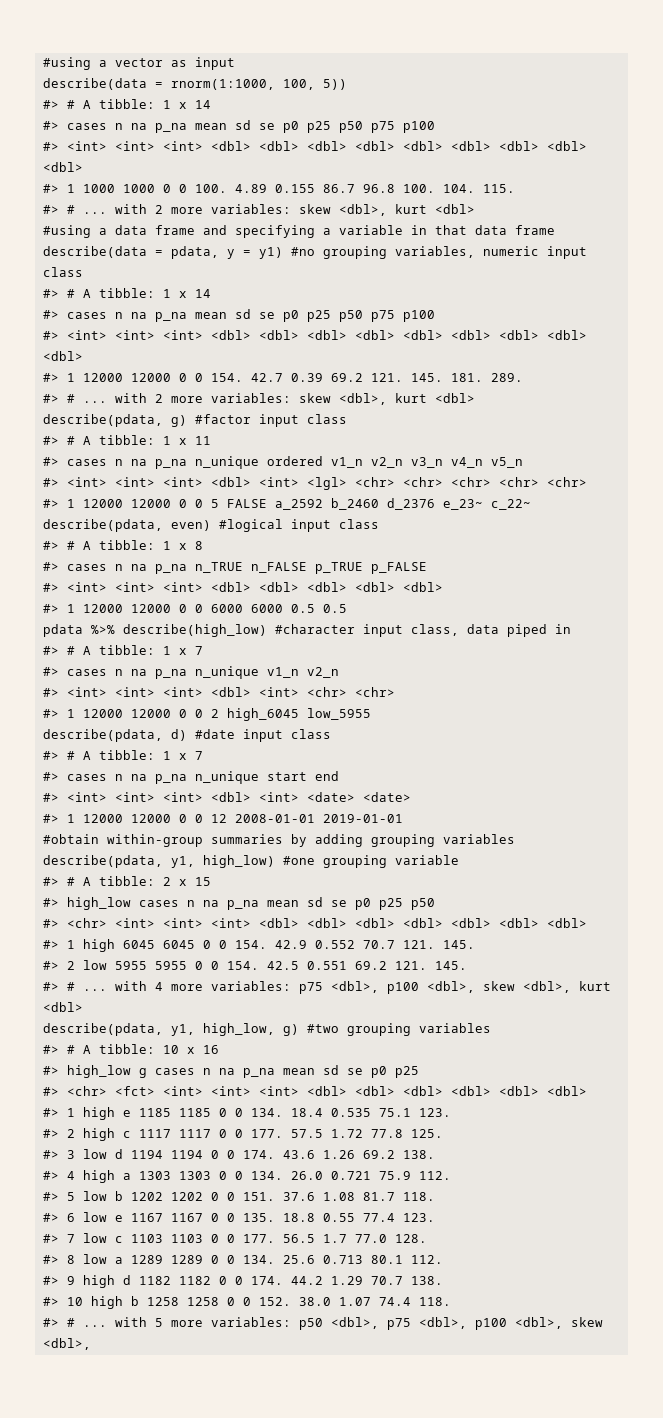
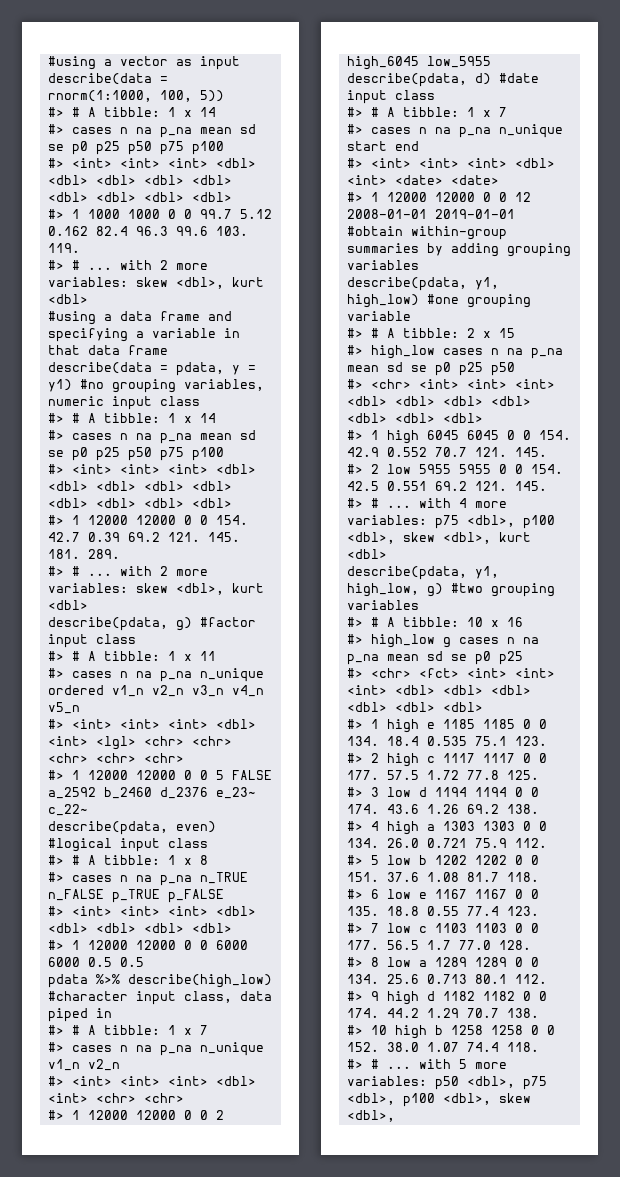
[195,184,516,193] 100. 4.89 0.155 86.7 96.8 100. 104. 115. -> [200,209,273,219] [48,226,249,236] [48,243,81,253] 99.7 5.12 0.162 82.4 96.3 99.6 103. 119.

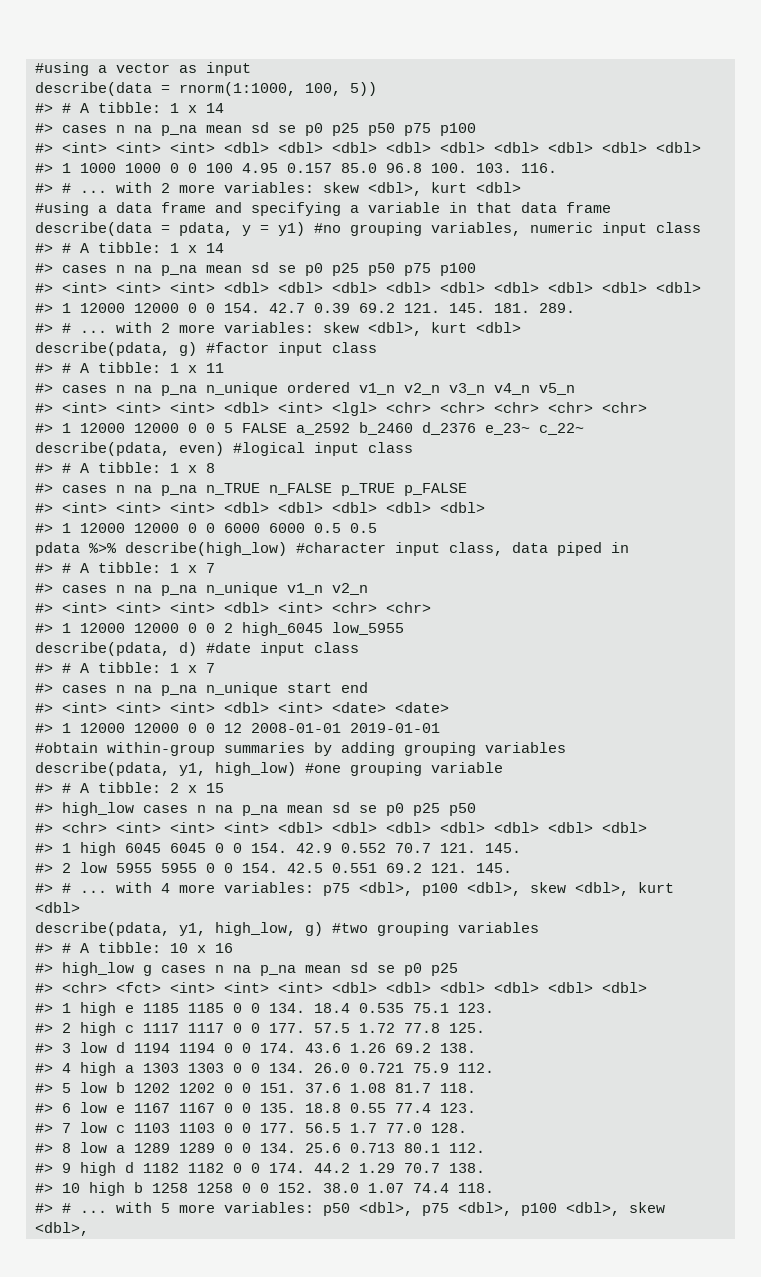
[200,209,273,219] [48,226,249,236] [48,243,81,253] 99.7 5.12 0.162 82.4 96.3 99.6 103. 119. -> [205,163,557,173] 100 4.95 0.157 85.0 96.8 100. 103. 116.

